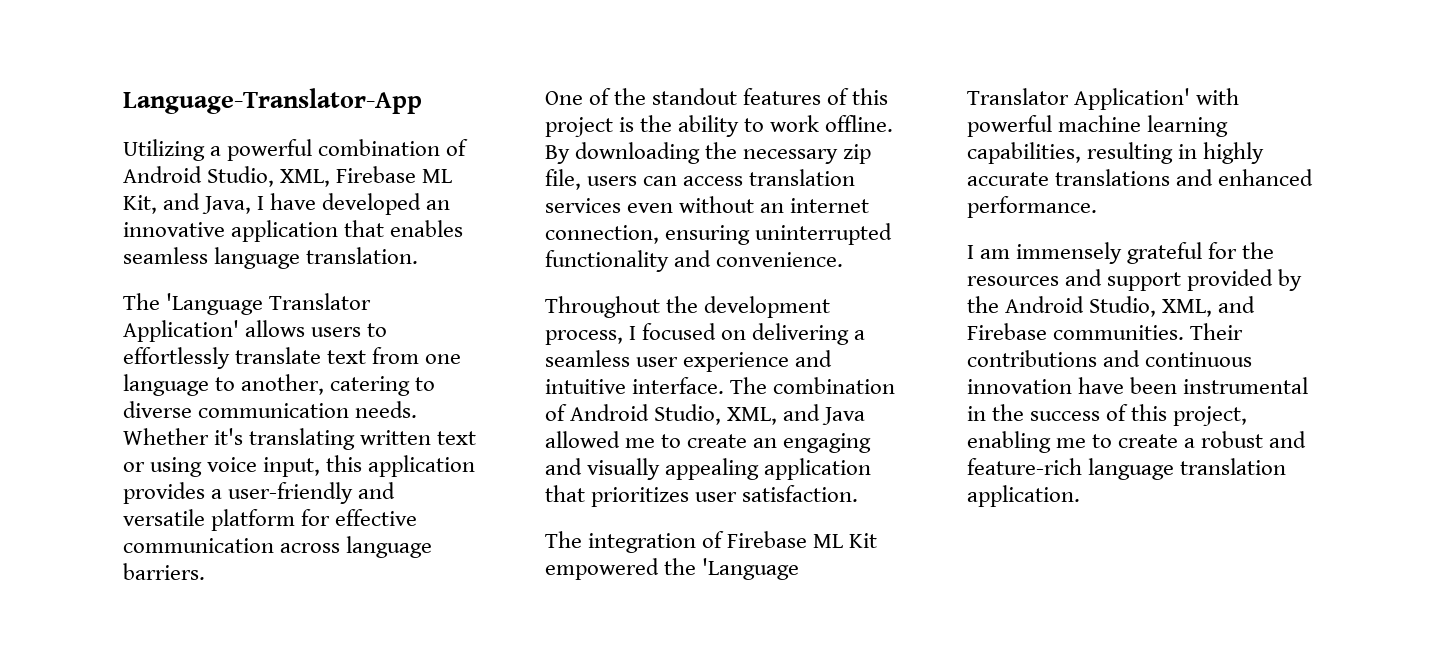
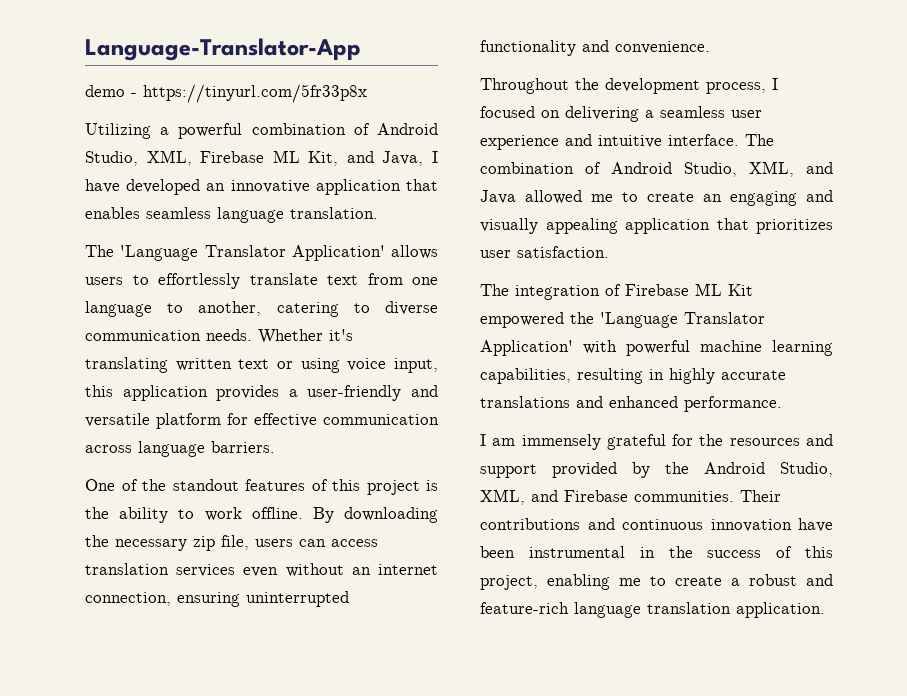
(422, 101) none -> [85,84,367,103] // demo - https://tinyurl.com/5fr33p8x

